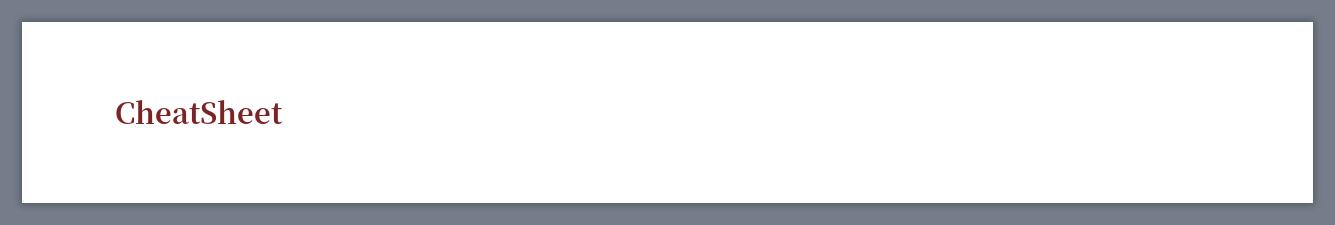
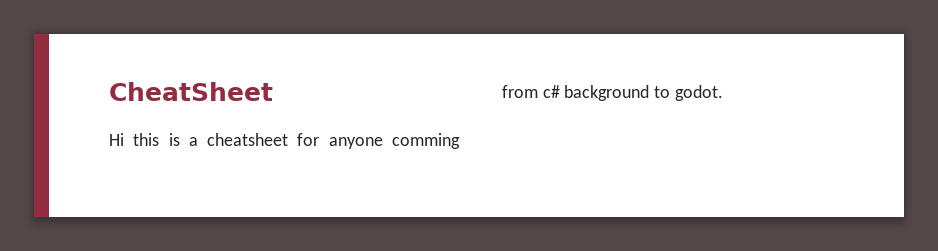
(283, 112) none -> [109,133,460,149] [502,85,723,101] // Hi this is a cheatsheet for anyone comming from c# background to godot.

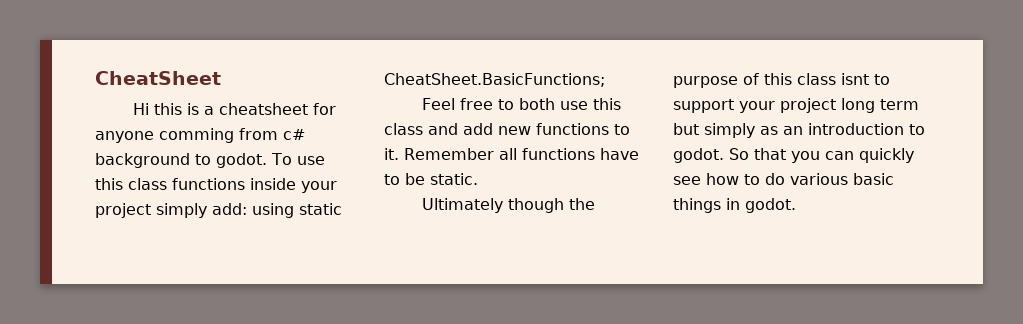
(723, 93) none -> [271,153,325,165] [95,178,337,193] [95,203,342,218] [384,73,605,87] [421,98,621,110] [384,123,630,135] [384,148,639,160] [384,173,478,185] [421,198,595,213] [673,73,890,88] [673,98,919,113] [673,123,925,138] [673,148,914,163] [673,173,894,185] [673,198,796,213] To use this class functions inside your project simply add: using static CheatSheet.BasicFunctions; // Feel free to both use this class and add new functions to it. Remember all functions have to be static. // Ultimately though the purpose of this class isnt to support your project long term but simply as an introduction to godot. So that you can quickly see how to do various basic things in godot.

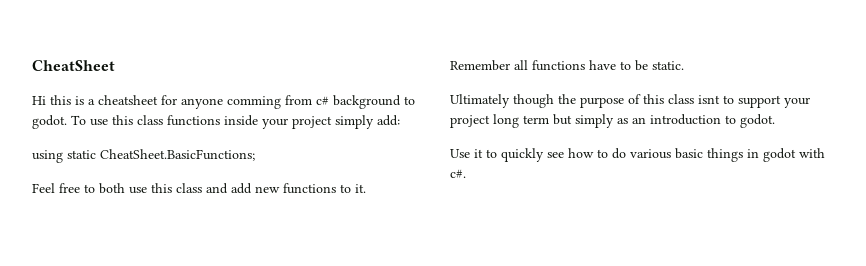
(247, 209) none -> (400, 120) //
[729,148,854,163] So that you can -> [450,149,497,158] // Use it to
[745,198,796,213] godot. -> [763,148,825,162] [450,169,466,178] godot with c#.

